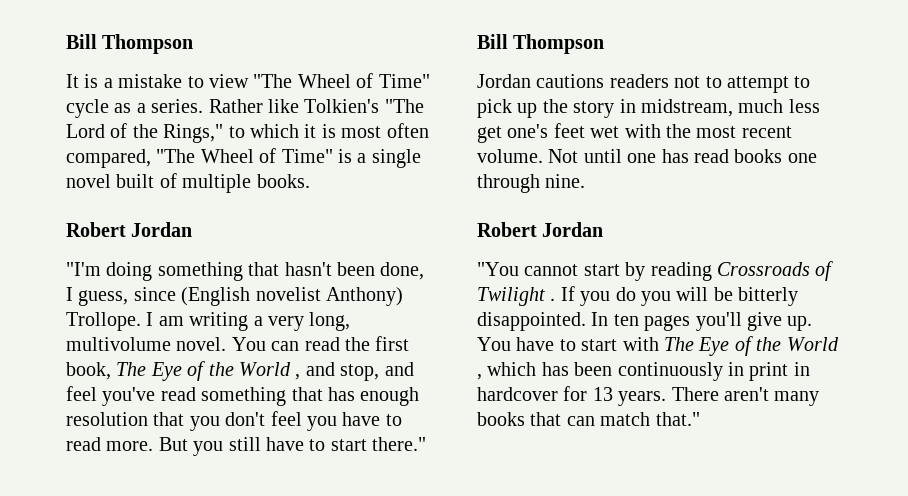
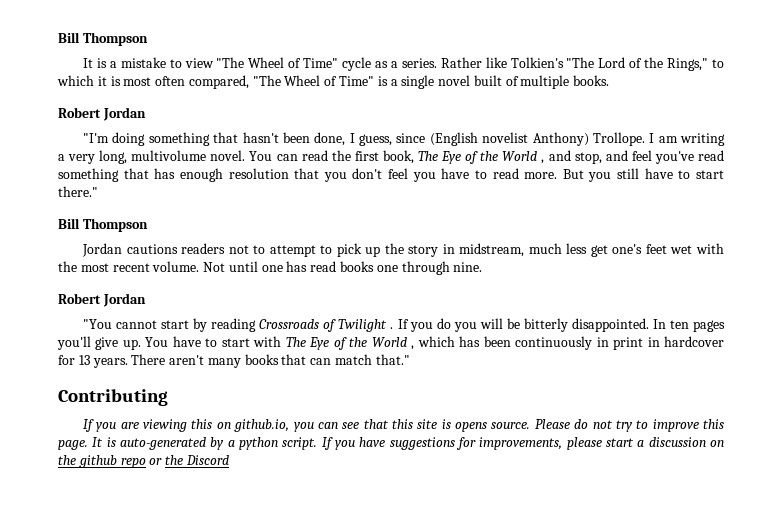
(700, 419) none -> [58,389,168,406] [83,419,724,432] [58,437,724,450] [58,455,229,468] // Contributing // If you are viewing this on github.io, you can see that this site is opens source. Please do not try to improve this page. It is auto-generated by a python script. If you have suggestions for improvements, please start a discussion on the github repo or the Discord

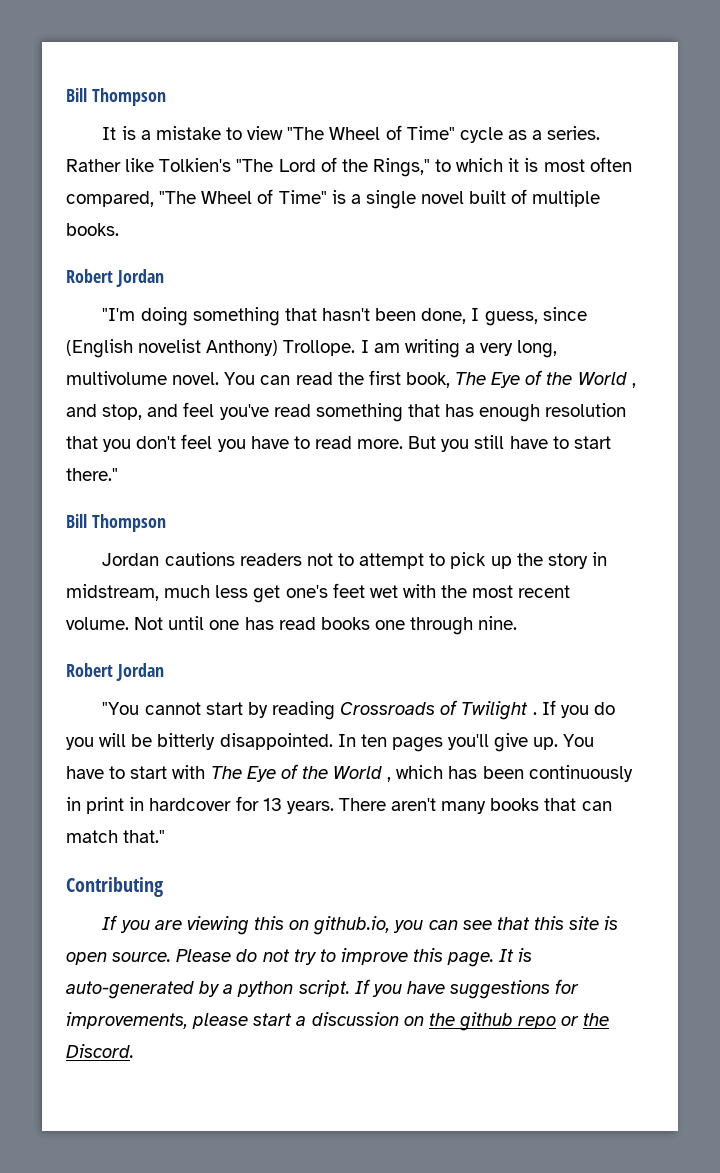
[455,422,488,432] opens -> [66,952,107,965] open
[185,455,229,465] Discord -> [66,1044,134,1058] Discord.

